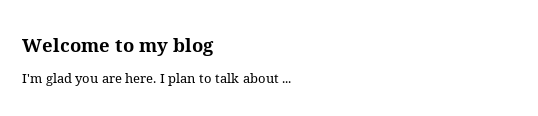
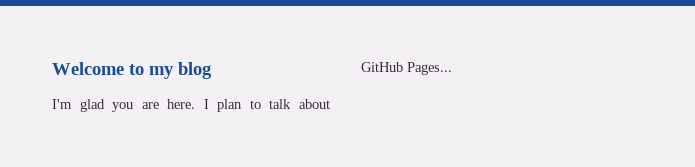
[282,81,292,83] ... -> [361,62,452,75] GitHub Pages...

